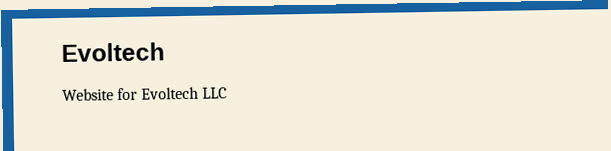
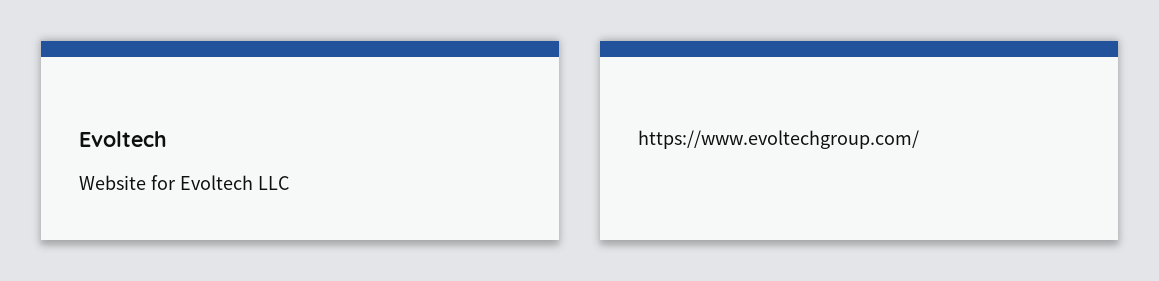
(227, 93) none -> [638,130,919,149] https://www.evoltechgroup.com/

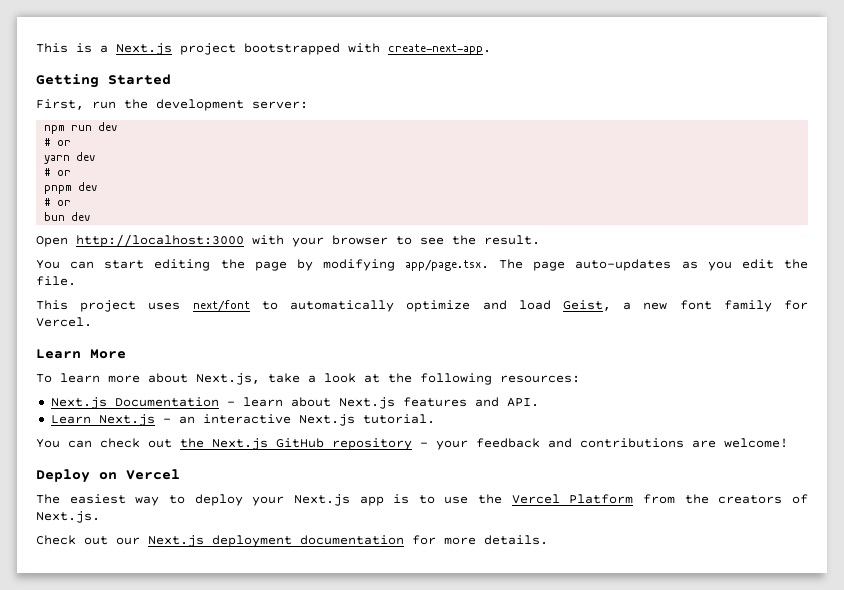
[79,131,167,147] [79,175,289,190] [638,130,919,149] Evoltech // Website for Evoltech LLC https://www.evoltechgroup.com/ -> [36,43,491,55] [36,74,171,88] [36,99,308,111] [44,122,118,134] [44,138,72,146] [44,152,96,164] [44,168,72,176] [44,182,98,194] [44,198,72,206] [44,212,91,221] [36,234,540,247] [36,259,808,271] [36,276,76,286] [36,300,808,312] [36,317,92,327] [36,349,126,359] [36,373,580,385] [50,397,539,409] [50,414,435,426] [36,438,788,450] [36,469,180,483] [36,494,808,506] [36,511,100,523] [36,535,548,547] This is a Next.js project bootstrapped with create-next-app. // Getting Started // First, run the development server: // npm run dev // # or // yarn dev // # or // pnpm dev // # or // bun dev // Open http://localhost:3000 with your browser to see the result. // You can start editing the page by modifying app/page.tsx. The page auto-updates as you edit the file. // This project uses next/font to automatically optimize and load Geist, a new font family for Vercel. // Learn More // To learn more about Next.js, take a look at the following resources: // Next.js Documentation - learn about Next.js features and API. // Learn Next.js - an interactive Next.js tutorial. // You can check out the Next.js GitHub repository - your feedback and contributions are welcome! // Deploy on Vercel // The easiest way to deploy your Next.js app is to use the Vercel Platform from the creators of Next.js. // Check out our Next.js deployment documentation for more details.

